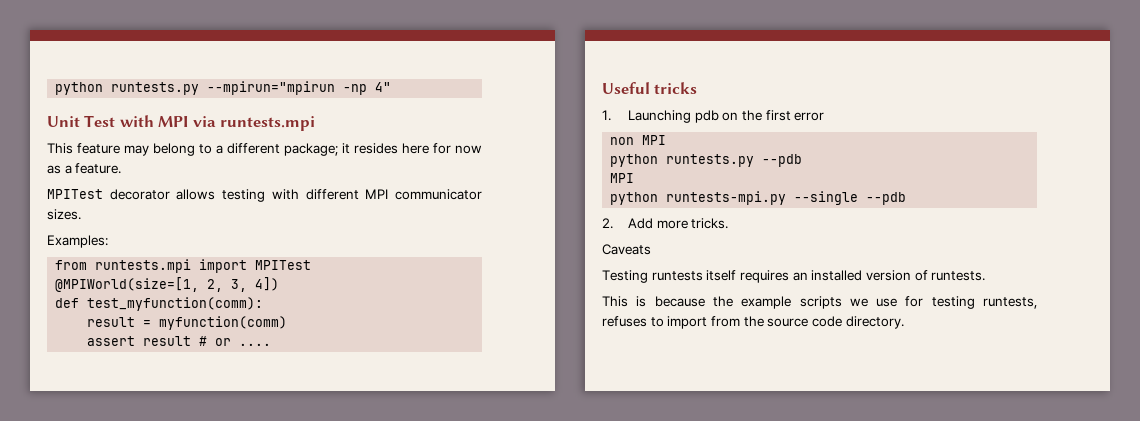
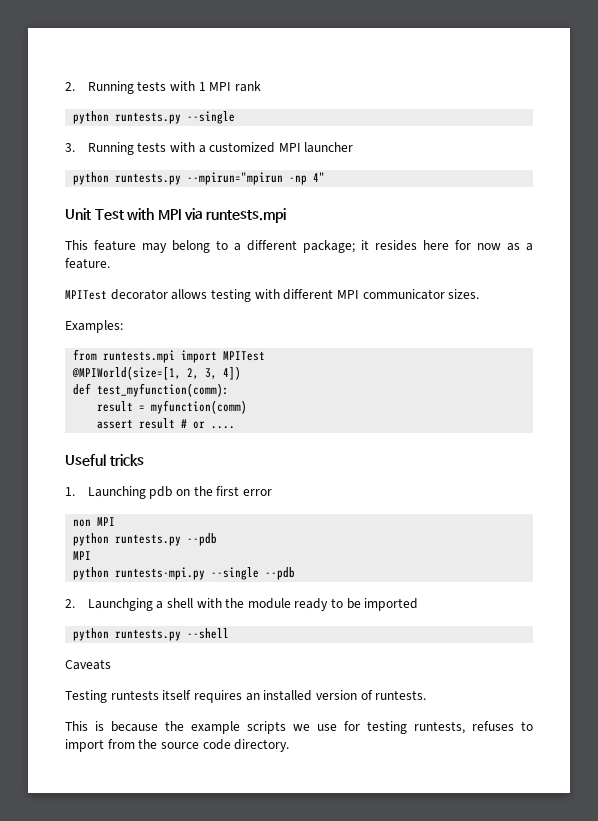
(55, 88) none -> [65,81,261,94] [73,111,236,124] [65,142,354,155] 2. Running tests with 1 MPI rank // python runtests.py --single // 3. Running tests with a customized MPI launcher //
[627,218,729,229] Add more tricks. -> [87,598,419,611] [73,628,230,641] Launchging a shell with the module ready to be imported // python runtests.py --shell

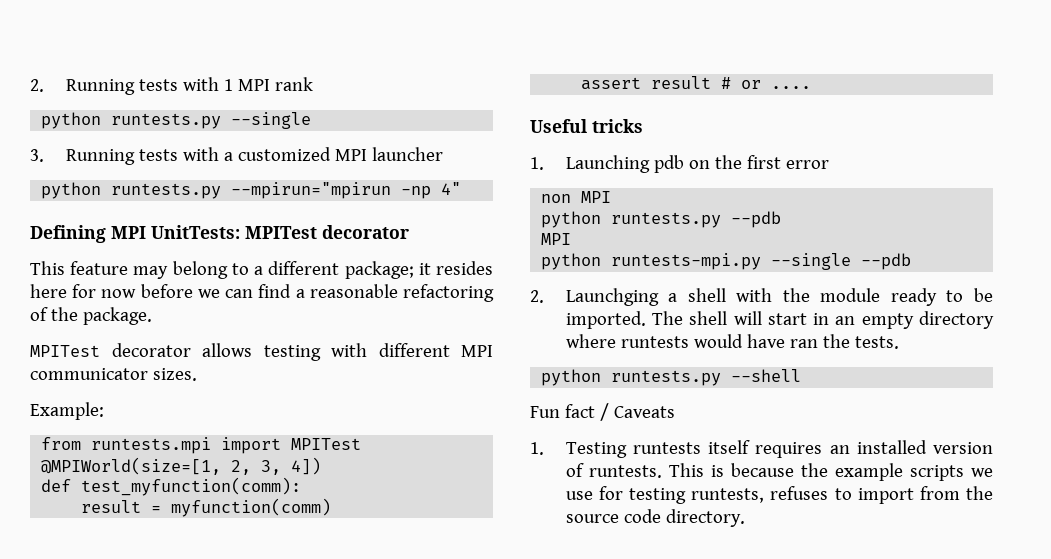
[65,208,287,223] Unit Test with MPI via runtests.mpi -> [30,225,409,243] Defining MPI UnitTests: MPITest decorator
[507,243,533,251] [65,258,110,269] as a feature. -> [140,284,495,302] [30,307,152,325] before we can find a reasonable refactoring of the package.
[65,320,123,333] Examples: -> [30,402,104,420] Example:
[364,598,419,611] imported -> [565,311,994,329] [565,334,899,349] imported. The shell will start in an empty directory where runtests would have ran the tests.
(230, 633) none -> [530,403,609,421] Fun fact /
(111, 664) none -> [530,442,544,455] 1.
(427, 695) // -> (662, 471) none

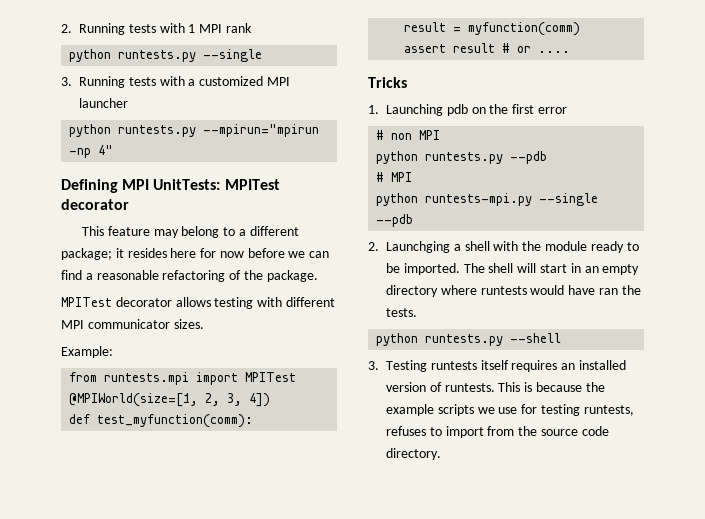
[530,119,643,133] Useful tricks -> [368,77,407,88] Tricks
(829, 164) none -> [376,130,385,140] #
(782, 219) none -> [376,172,385,182] #
[530,403,675,421] [530,442,544,455] Fun fact / Caveats // 1. -> [368,361,379,370] 3.

